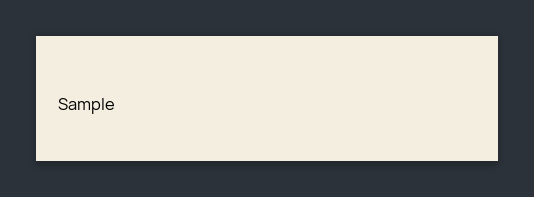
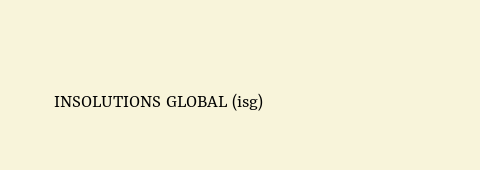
[58,98,115,114] Sample -> [54,93,263,111] INSOLUTIONS GLOBAL (isg)

